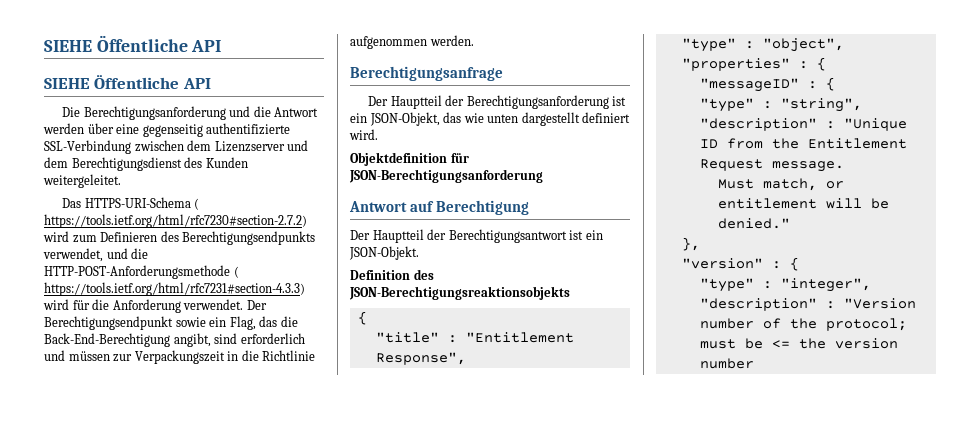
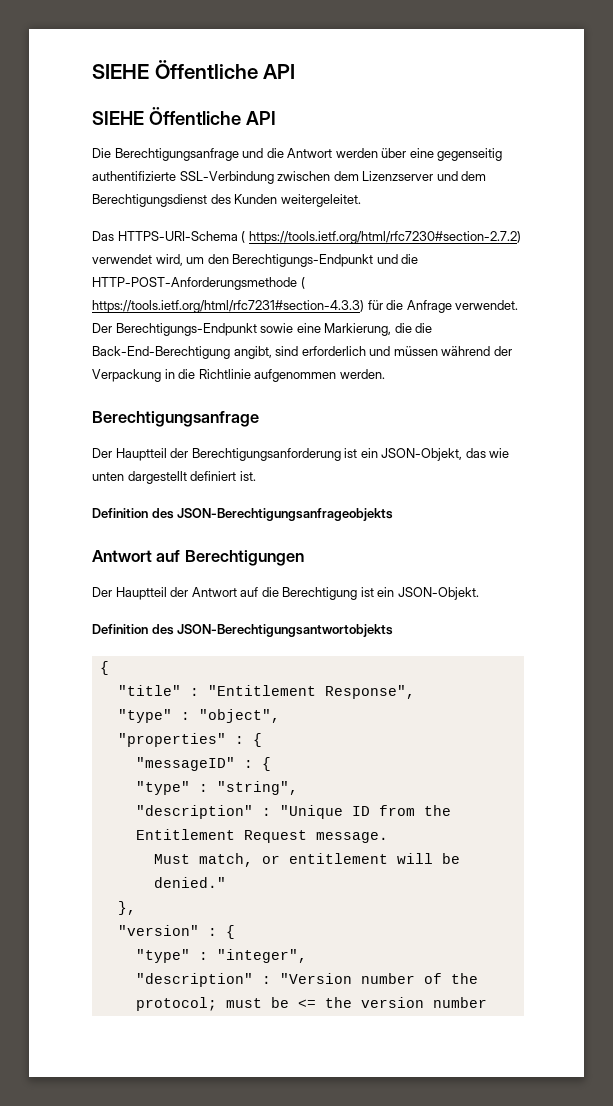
[83,106,226,120] Berechtigungsanforderung -> [114,148,239,161] Berechtigungsanfrage
[43,231,316,245] [43,248,103,262] wird zum Definieren des Berechtigungsendpunkts verwendet, -> [92,254,374,267] verwendet wird, um den Berechtigungs-Endpunkt
[43,299,69,310] wird -> (364, 306) none
[112,299,181,313] Anforderung -> [406,300,452,313] Anfrage
[44,316,278,330] Berechtigungsendpunkt sowie ein Flag, das -> [115,323,412,336] Berechtigungs-Endpunkt sowie eine Markierung, die
[113,350,225,364] zur Verpackungszeit -> [441,346,512,356] [92,369,161,382] während der Verpackung
[349,129,378,140] [350,152,469,166] [349,169,543,183] [349,200,530,215] [350,229,567,243] wird. // Objektdefinition für JSON-Berechtigungsanforderung // Antwort auf Berechtigung // Der Hauptteil der Berechtigungsantwort -> [239,471,256,481] [92,508,394,521] [92,550,304,566] [92,587,358,600] ist. // Definition des JSON-Berechtigungsanfrageobjekts // Antwort auf Berechtigungen // Der Hauptteil der Antwort auf die Berechtigung
[349,286,570,300] JSON-Berechtigungsreaktionsobjekts -> [177,624,394,637] JSON-Berechtigungsantwortobjekts

